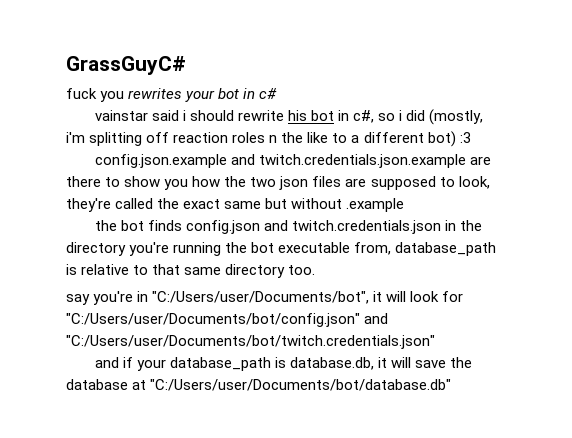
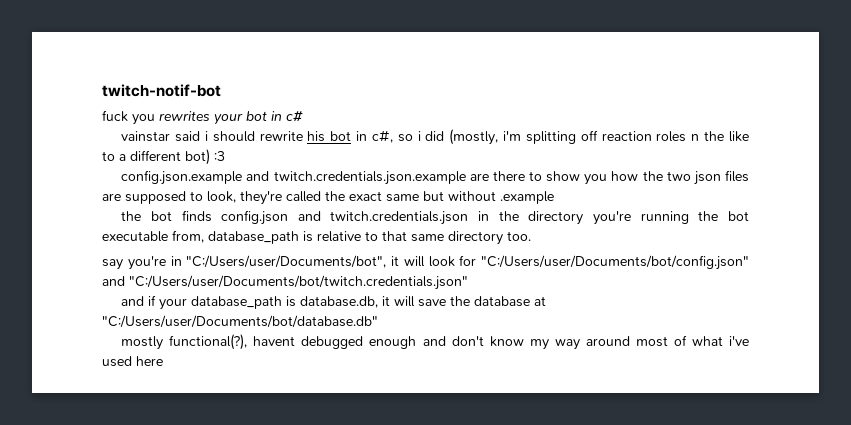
[66,56,186,75] GrassGuyC# -> [102,84,221,97] twitch-notif-bot
(452, 385) none -> [121,334,749,350] [102,356,163,367] // mostly functional(?), havent debugged enough and don't know my way around most of what i've used here

